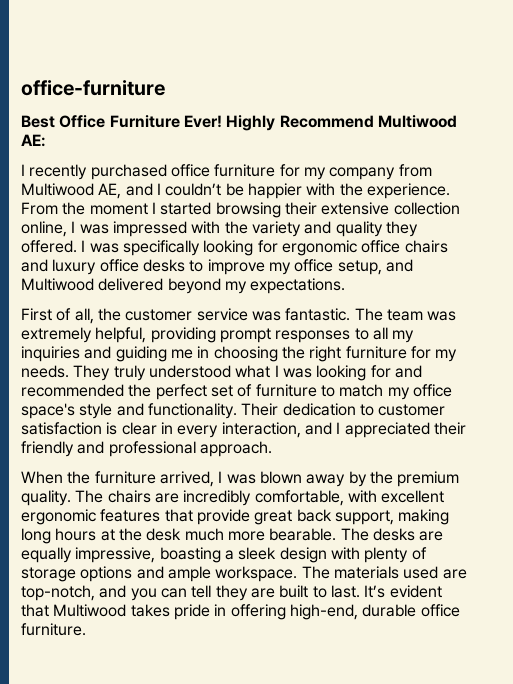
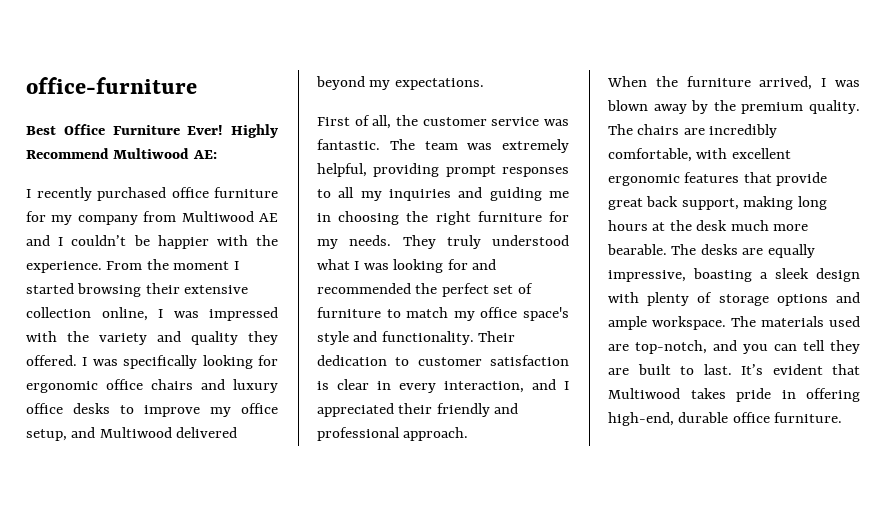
[98,183,122,199] AE, -> [259,213,278,222] AE

